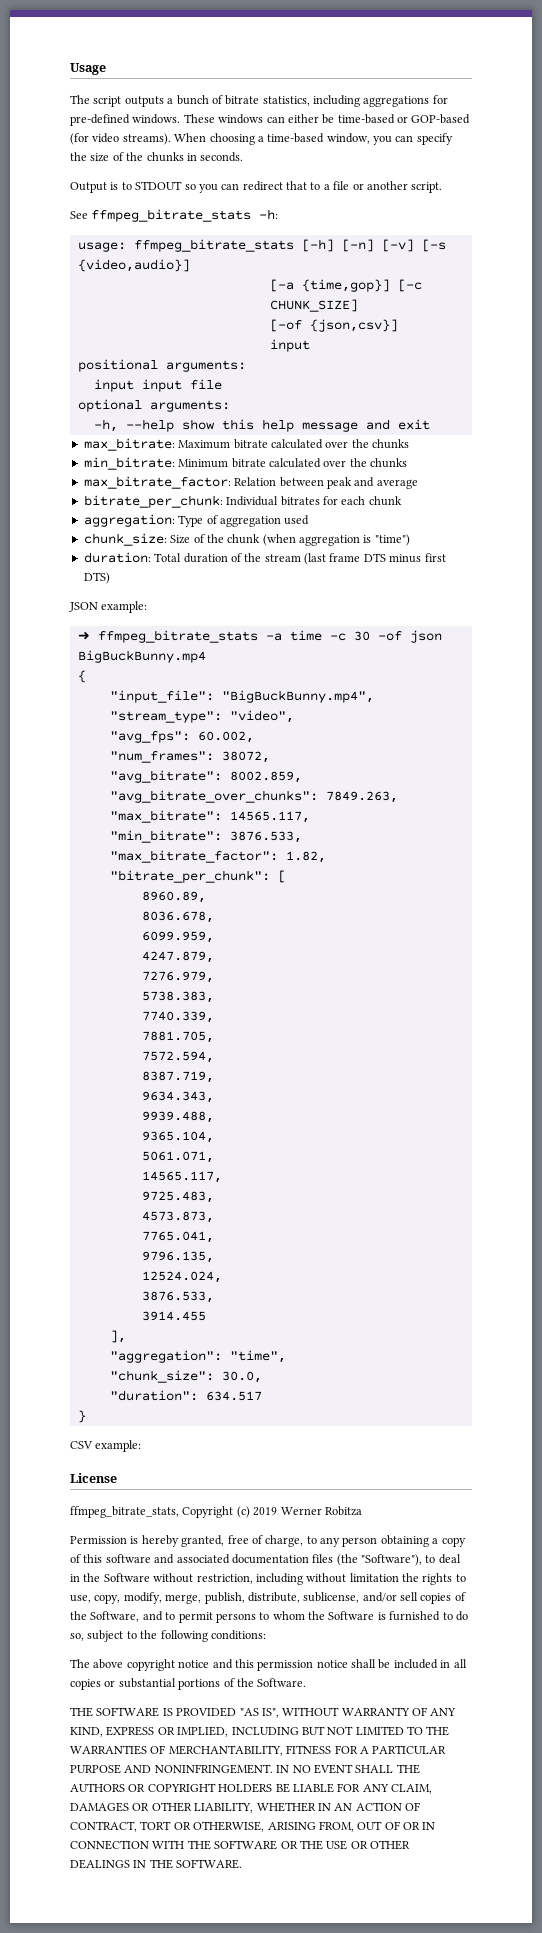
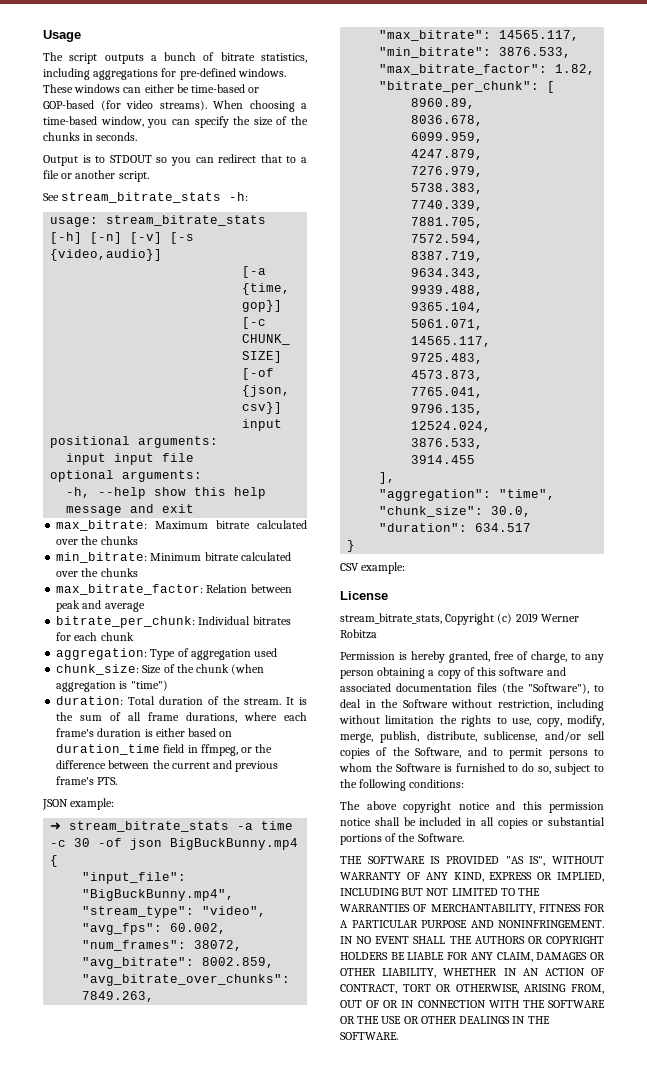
[91,209,252,222] ffmpeg_bitrate_stats -> [61,192,222,203] stream_bitrate_stats
[133,239,294,252] ffmpeg_bitrate_stats -> [106,215,267,226] stream_bitrate_stats
[264,553,446,565] [83,572,110,584] stream (last frame DTS minus first DTS) -> [244,697,307,705] [56,712,307,723] [56,728,233,737] [56,744,273,756] [56,760,279,772] [56,776,118,785] stream. It is the sum of all frame durations, where each frame's duration is either based on duration_time field in ffmpeg, or the difference between the current and previous frame's PTS.
[97,630,258,643] ffmpeg_bitrate_stats -> [69,821,230,832] stream_bitrate_stats
[70,1506,179,1518] ffmpeg_bitrate_stats, -> [340,613,442,624] stream_bitrate_stats,

